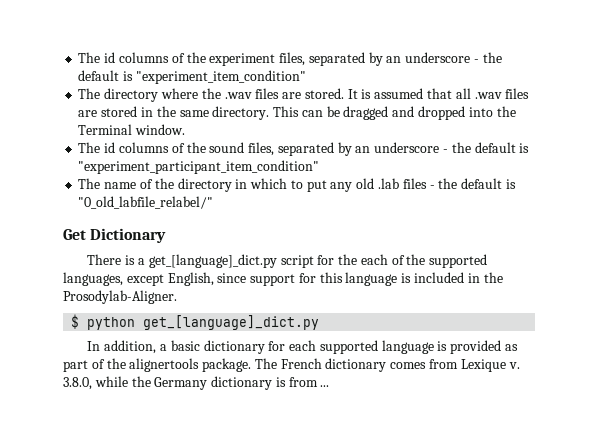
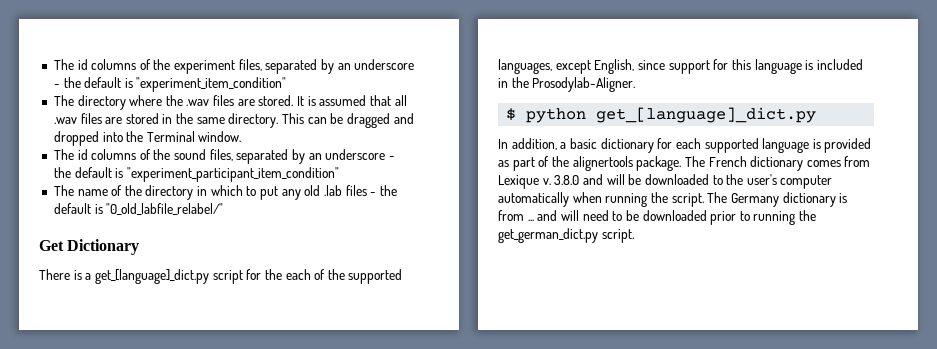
[63,376,151,390] 3.8.0, while the -> [554,174,833,189] [498,192,728,207] 3.8.0 and will be downloaded to the user's computer automatically when running the script. The
(330, 386) none -> [537,210,817,225] [498,228,634,243] and will need to be downloaded prior to running the get_german_dict.py script.

